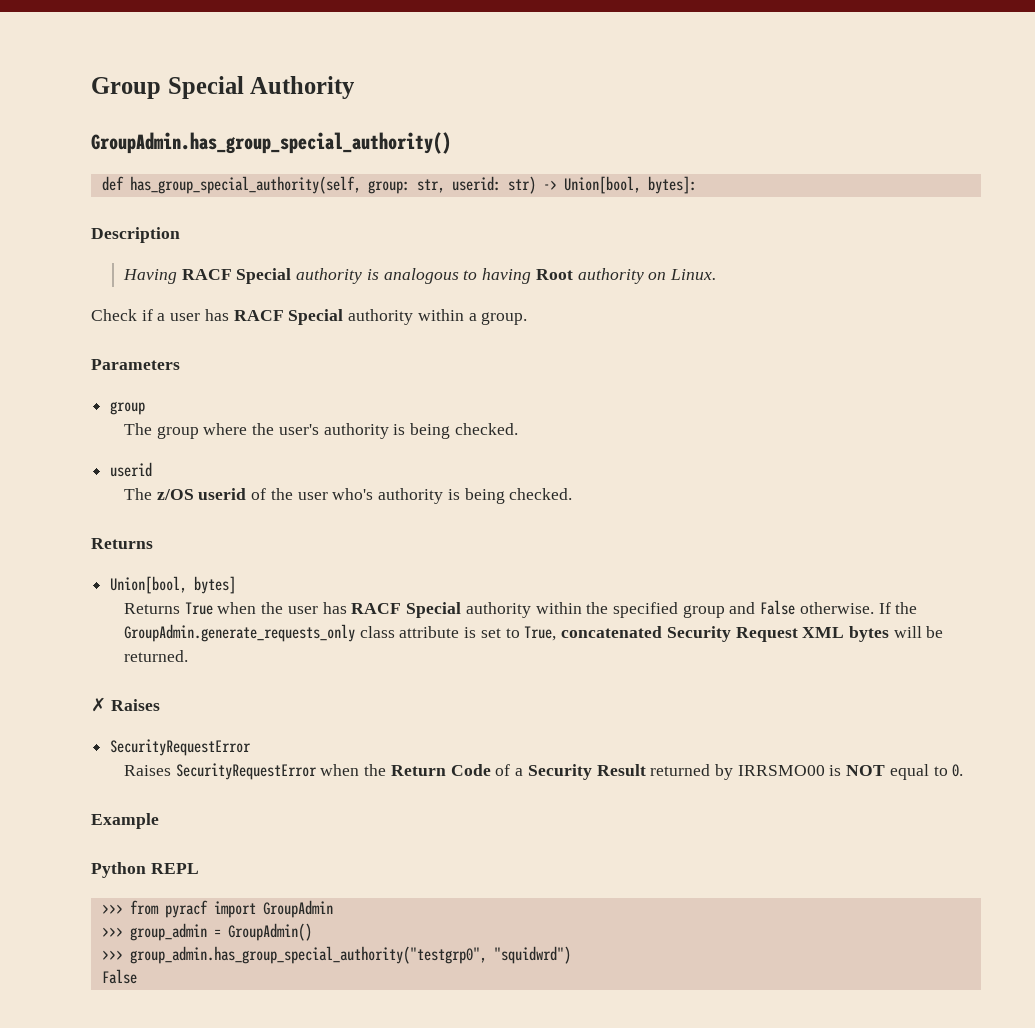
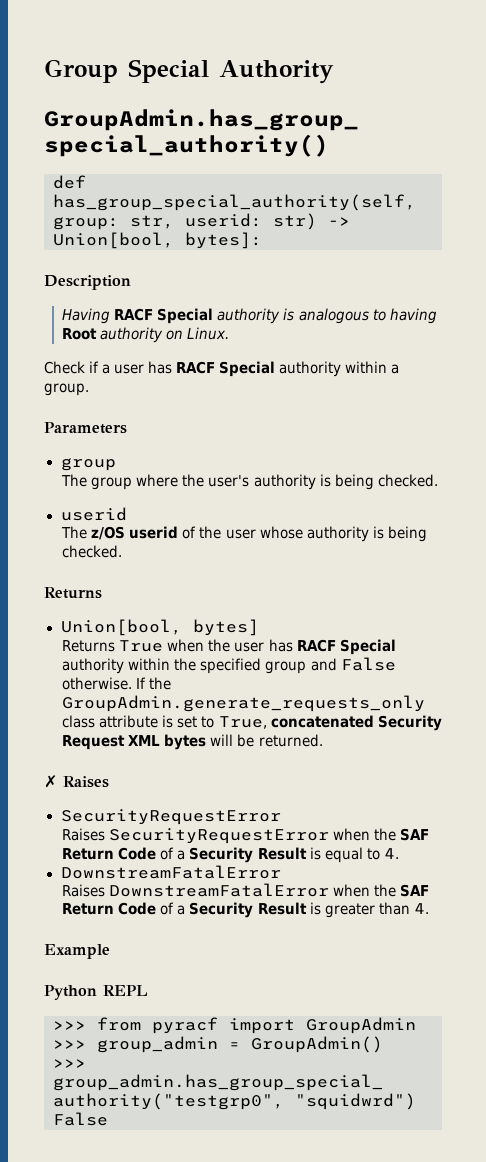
[332,488,374,500] who's -> [259,526,303,539] whose
[390,764,964,780] Return Code of a Security Result returned by IRRSMO00 is NOT equal to 0. -> [400,828,430,841] [62,847,399,863] [60,865,281,879] [62,883,430,897] [62,902,429,918] SAF Return Code of a Security Result is equal to 4. // DownstreamFatalError // Raises DownstreamFatalError when the SAF Return Code of a Security Result is greater than 4.

